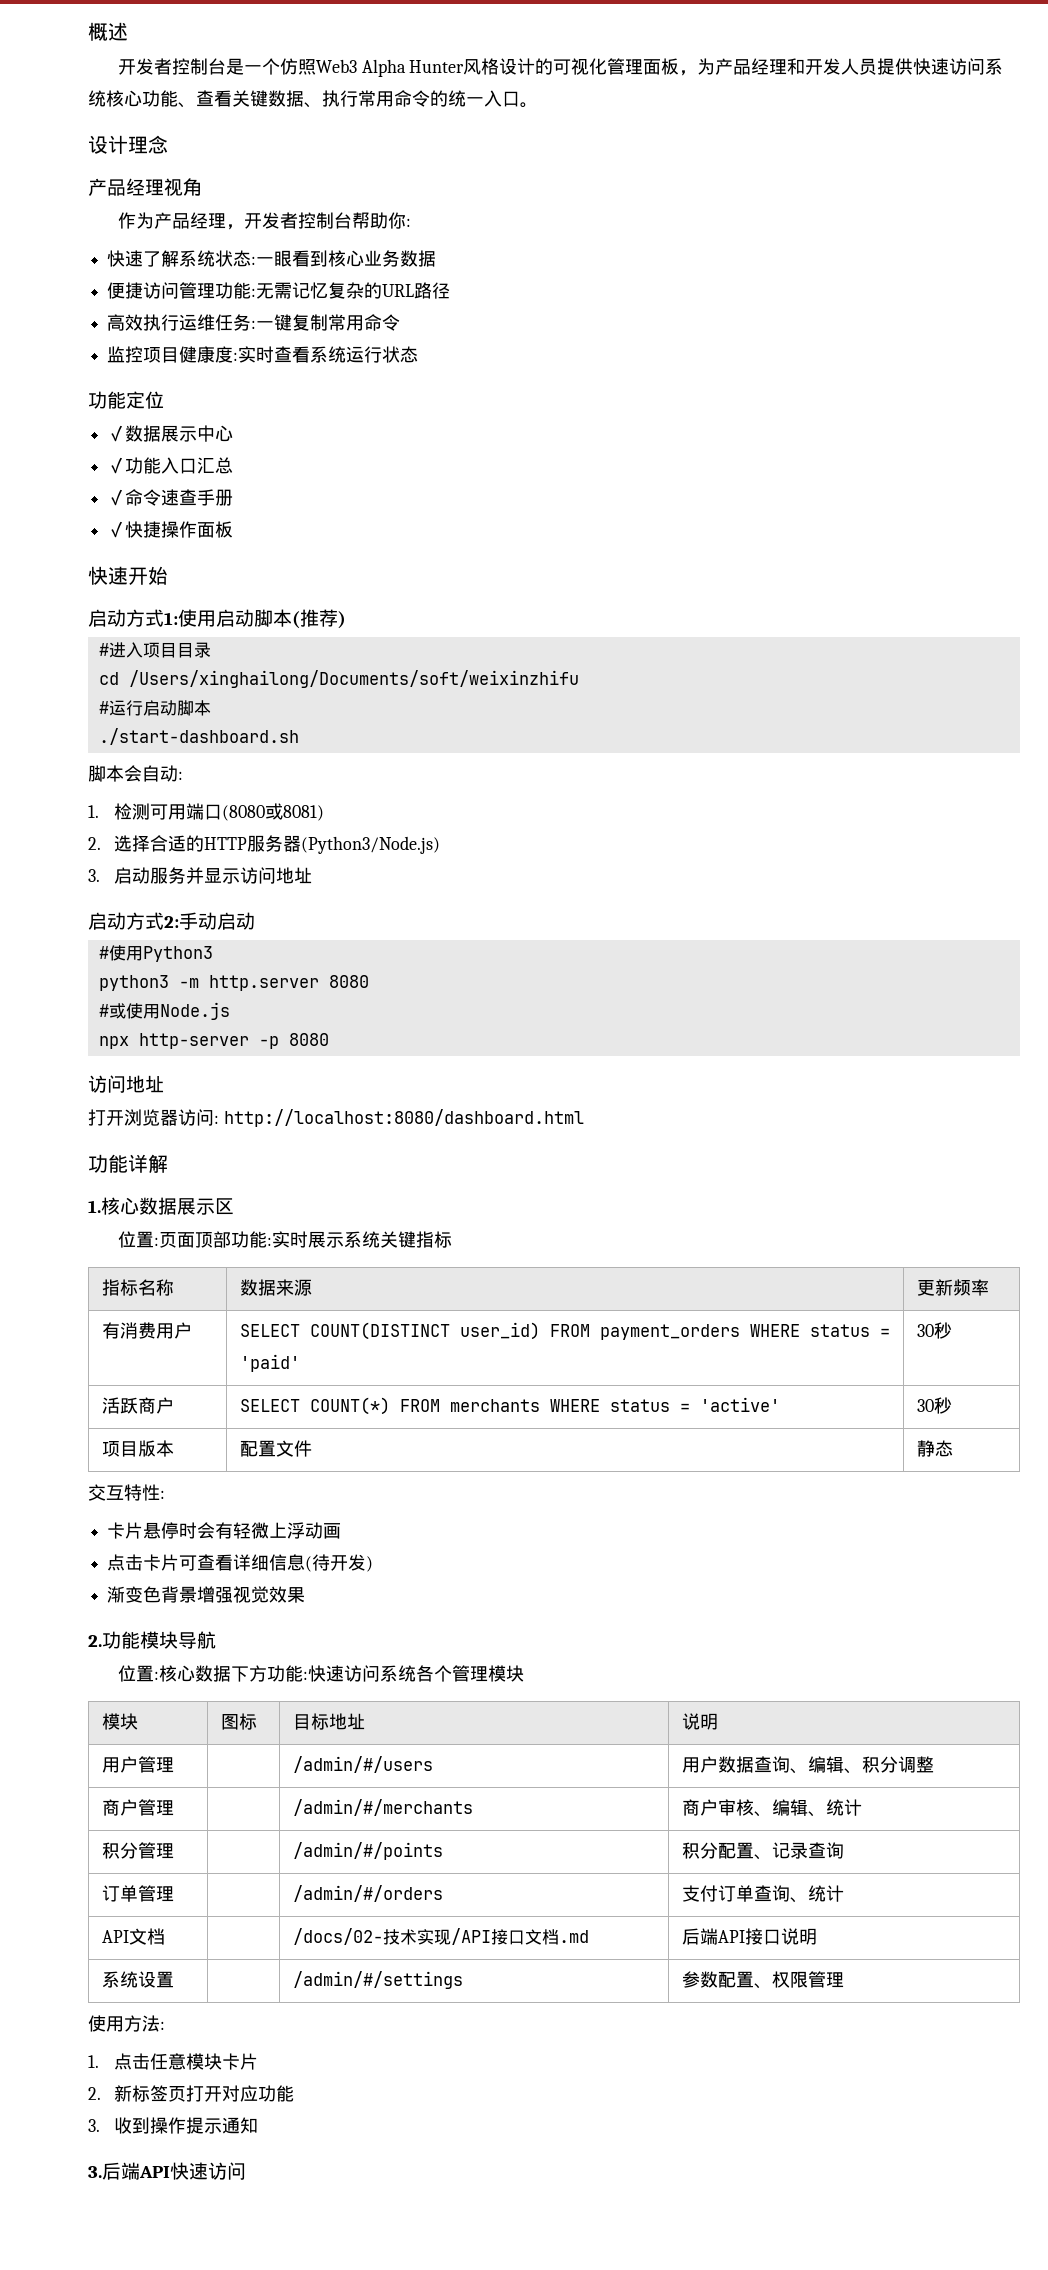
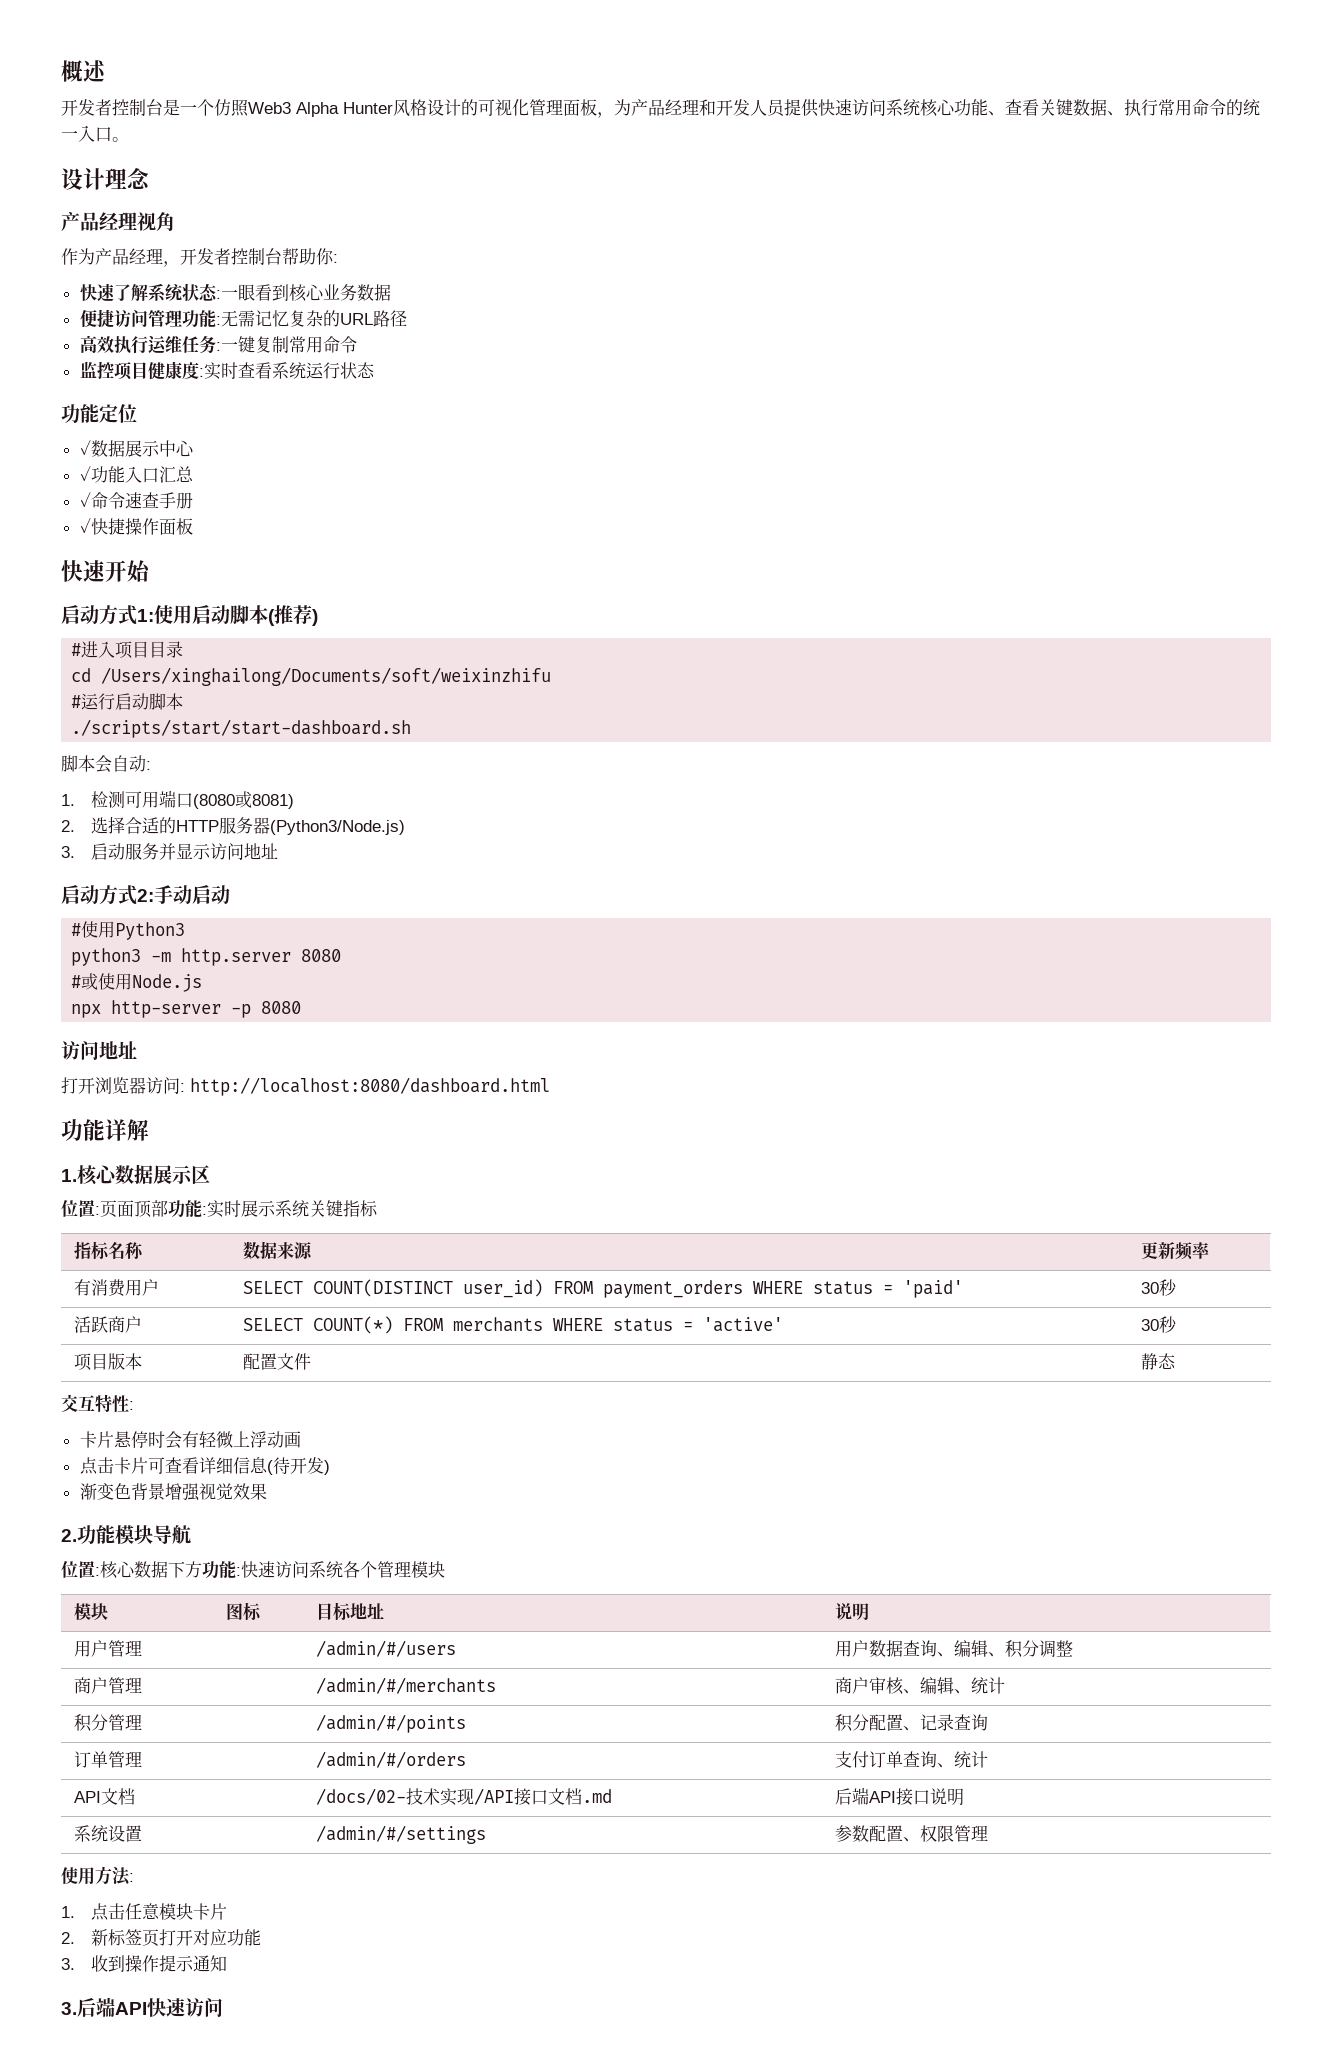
[98,728,299,745] ./start-dashboard.sh -> [71,719,412,738] ./scripts/start/start-dashboard.sh

